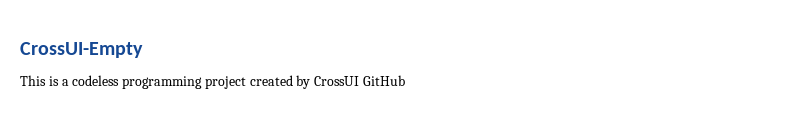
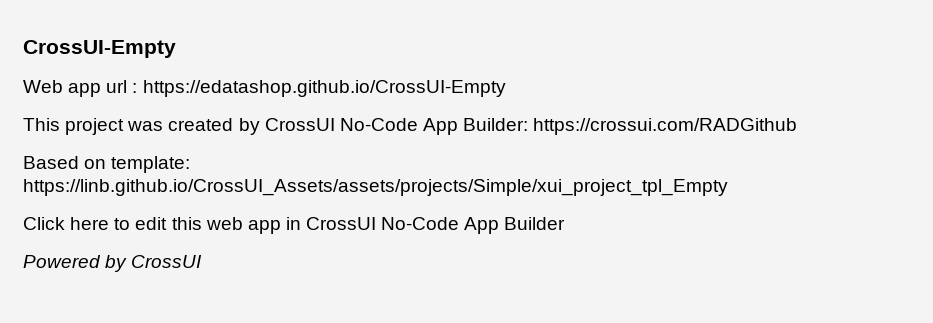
[20,75,406,89] This is a codeless programming project created by CrossUI GitHub -> [23,80,506,97] [23,118,798,135] [23,156,191,173] [23,179,728,196] [23,217,566,234] [23,255,203,272] Web app url : https://edatashop.github.io/CrossUI-Empty // This project was created by CrossUI No-Code App Builder: https://crossui.com/RADGithub // Based on template: https://linb.github.io/CrossUI_Assets/assets/projects/Simple/xui_project_tpl_Empty // Click here to edit this web app in CrossUI No-Code App Builder // Powered by CrossUI

